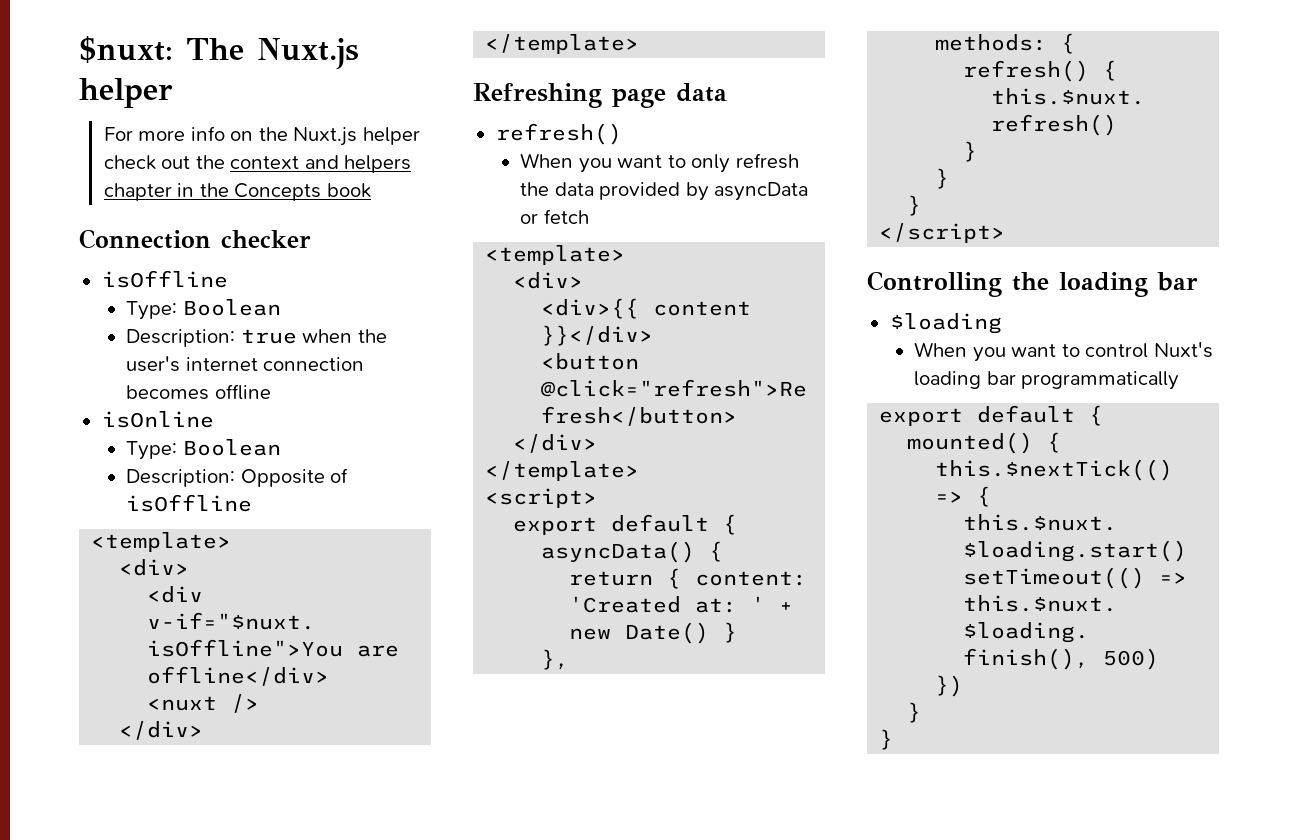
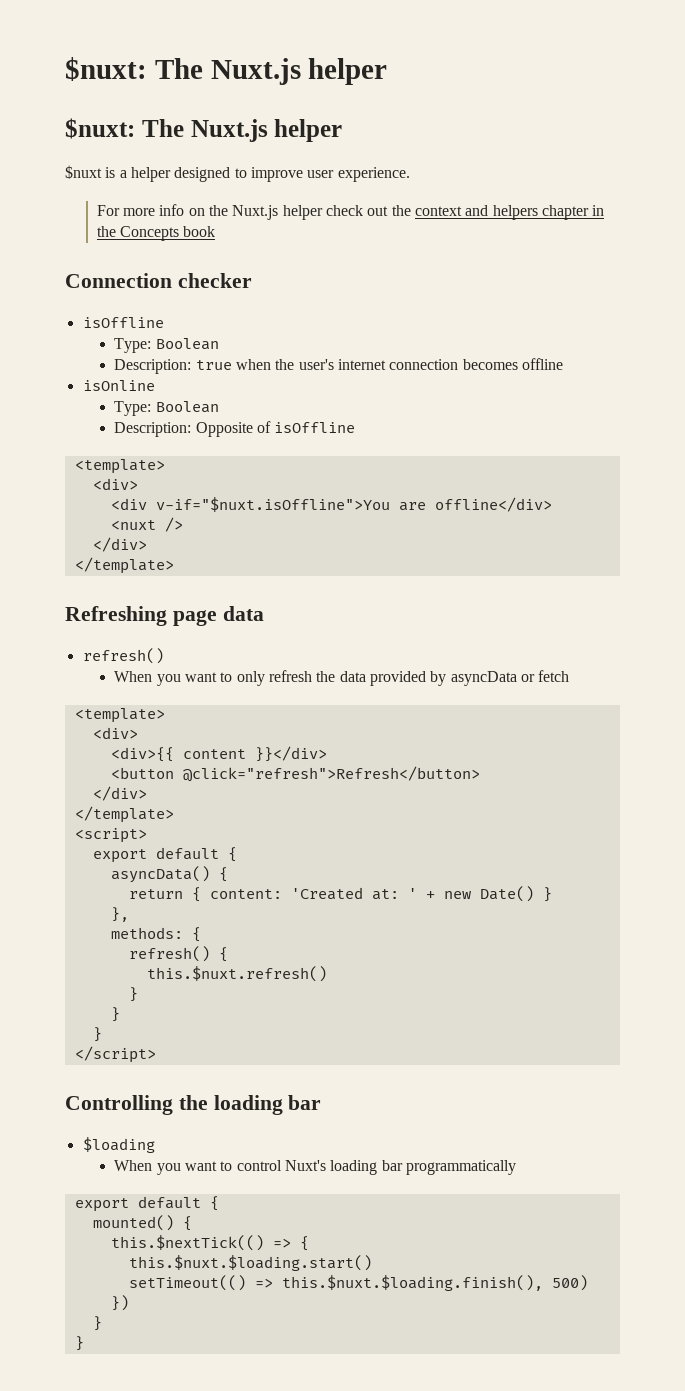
[79,36,359,69] [79,78,173,108] $nuxt: The Nuxt.js helper -> [65,57,388,85] [65,118,343,142] [65,165,410,182] $nuxt: The Nuxt.js helper // $nuxt: The Nuxt.js helper // $nuxt is a helper designed to improve user experience.

